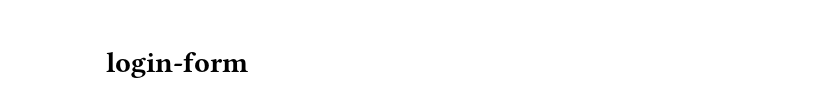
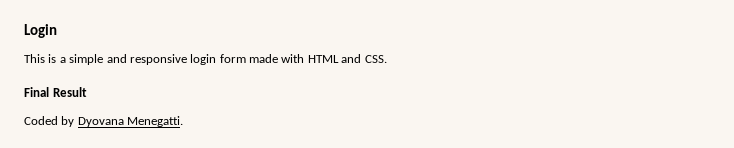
[106,52,248,78] login-form -> [24,24,57,38] [24,54,387,65] [24,87,87,97] [24,116,184,127] Login // This is a simple and responsive login form made with HTML and CSS. // Final Result // Coded by Dyovana Menegatti.

